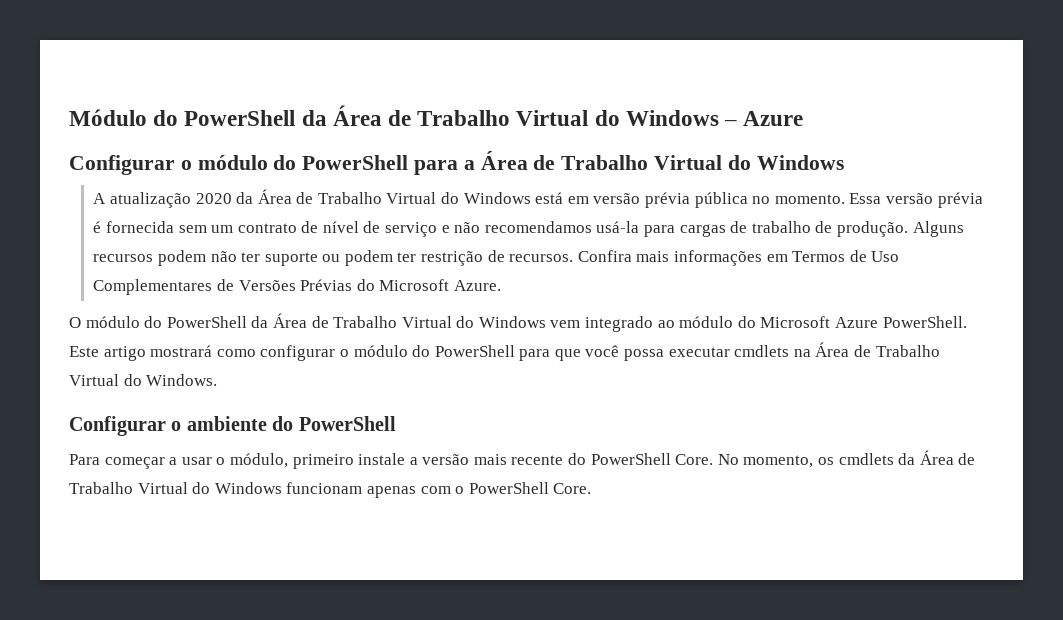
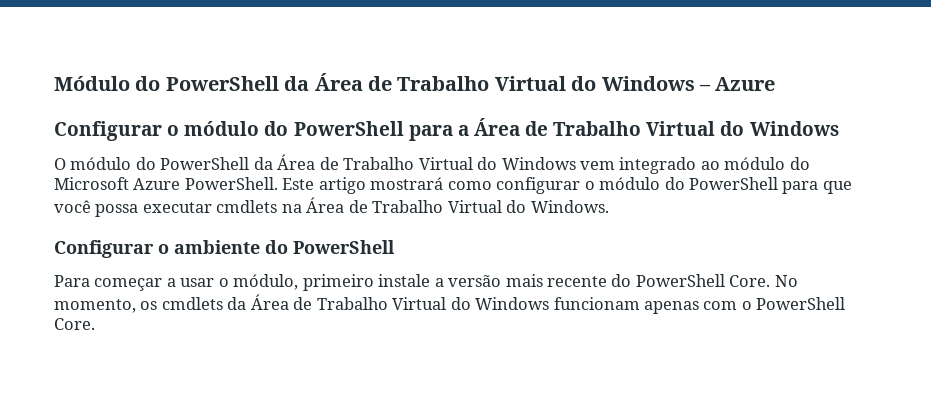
[93,189,983,208] [93,221,964,237] [93,250,900,266] [93,279,501,295] // A atualização 2020 da Área de Trabalho Virtual do Windows está em versão prévia pública no momento. Essa versão prévia é fornecida sem um contrato de nível de serviço e não recomendamos usá-la para cargas de trabalho de produção. Alguns recursos podem não ter suporte ou podem ter restrição de recursos. Confira mais informações em Termos de Uso Complementares de Versões Prévias do Microsoft Azure. -> (839, 128) none

